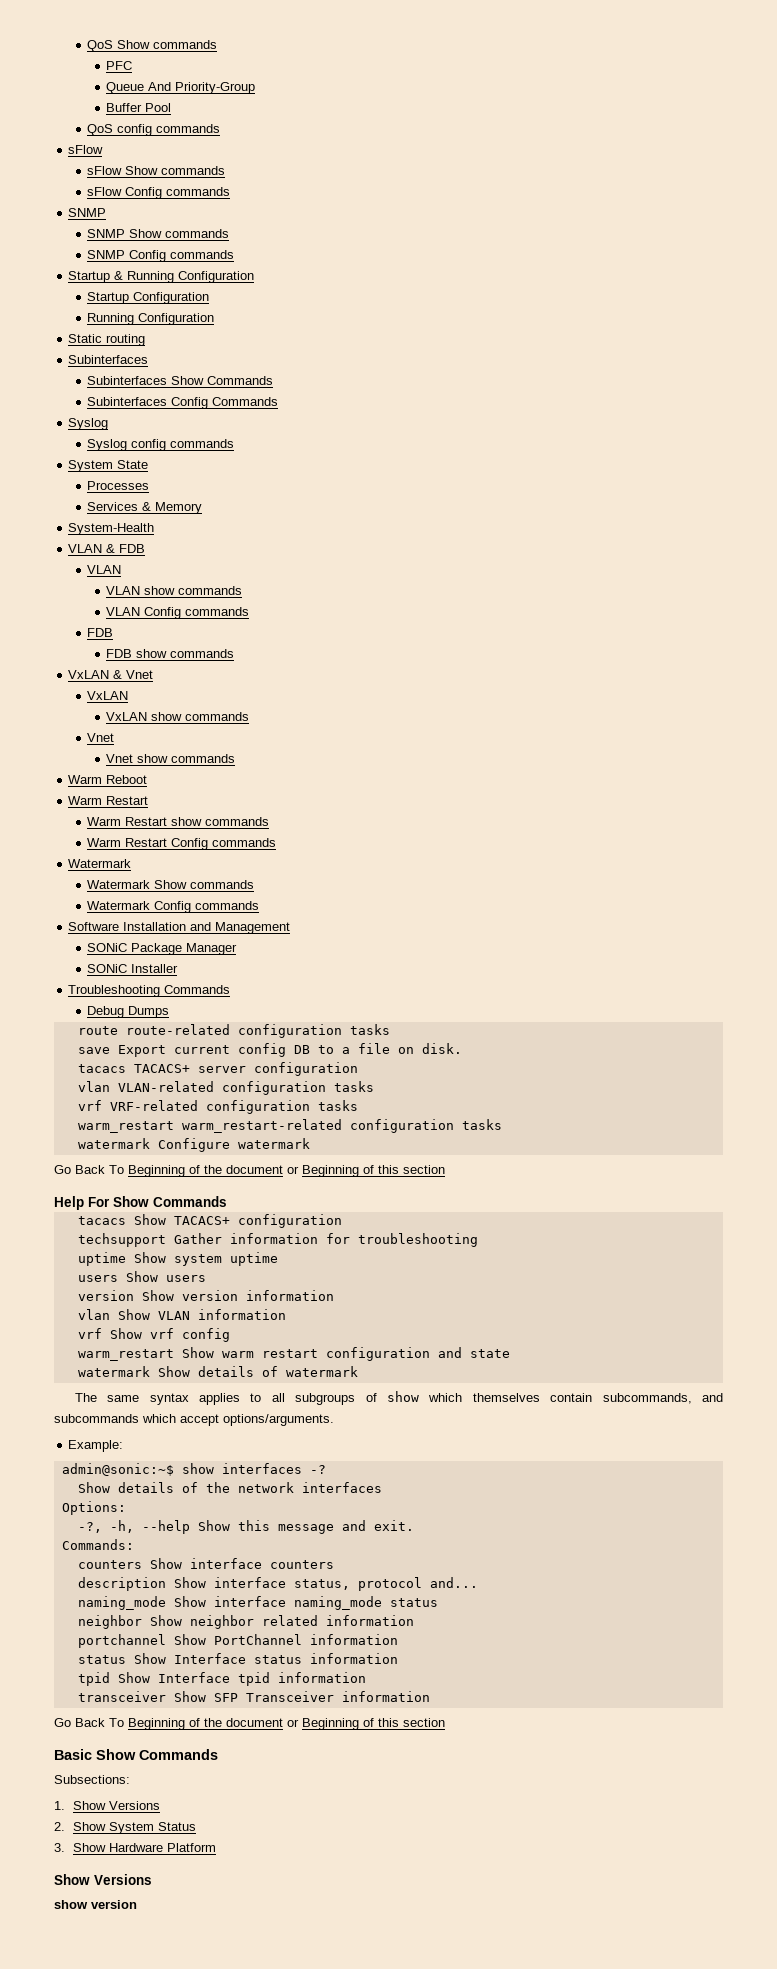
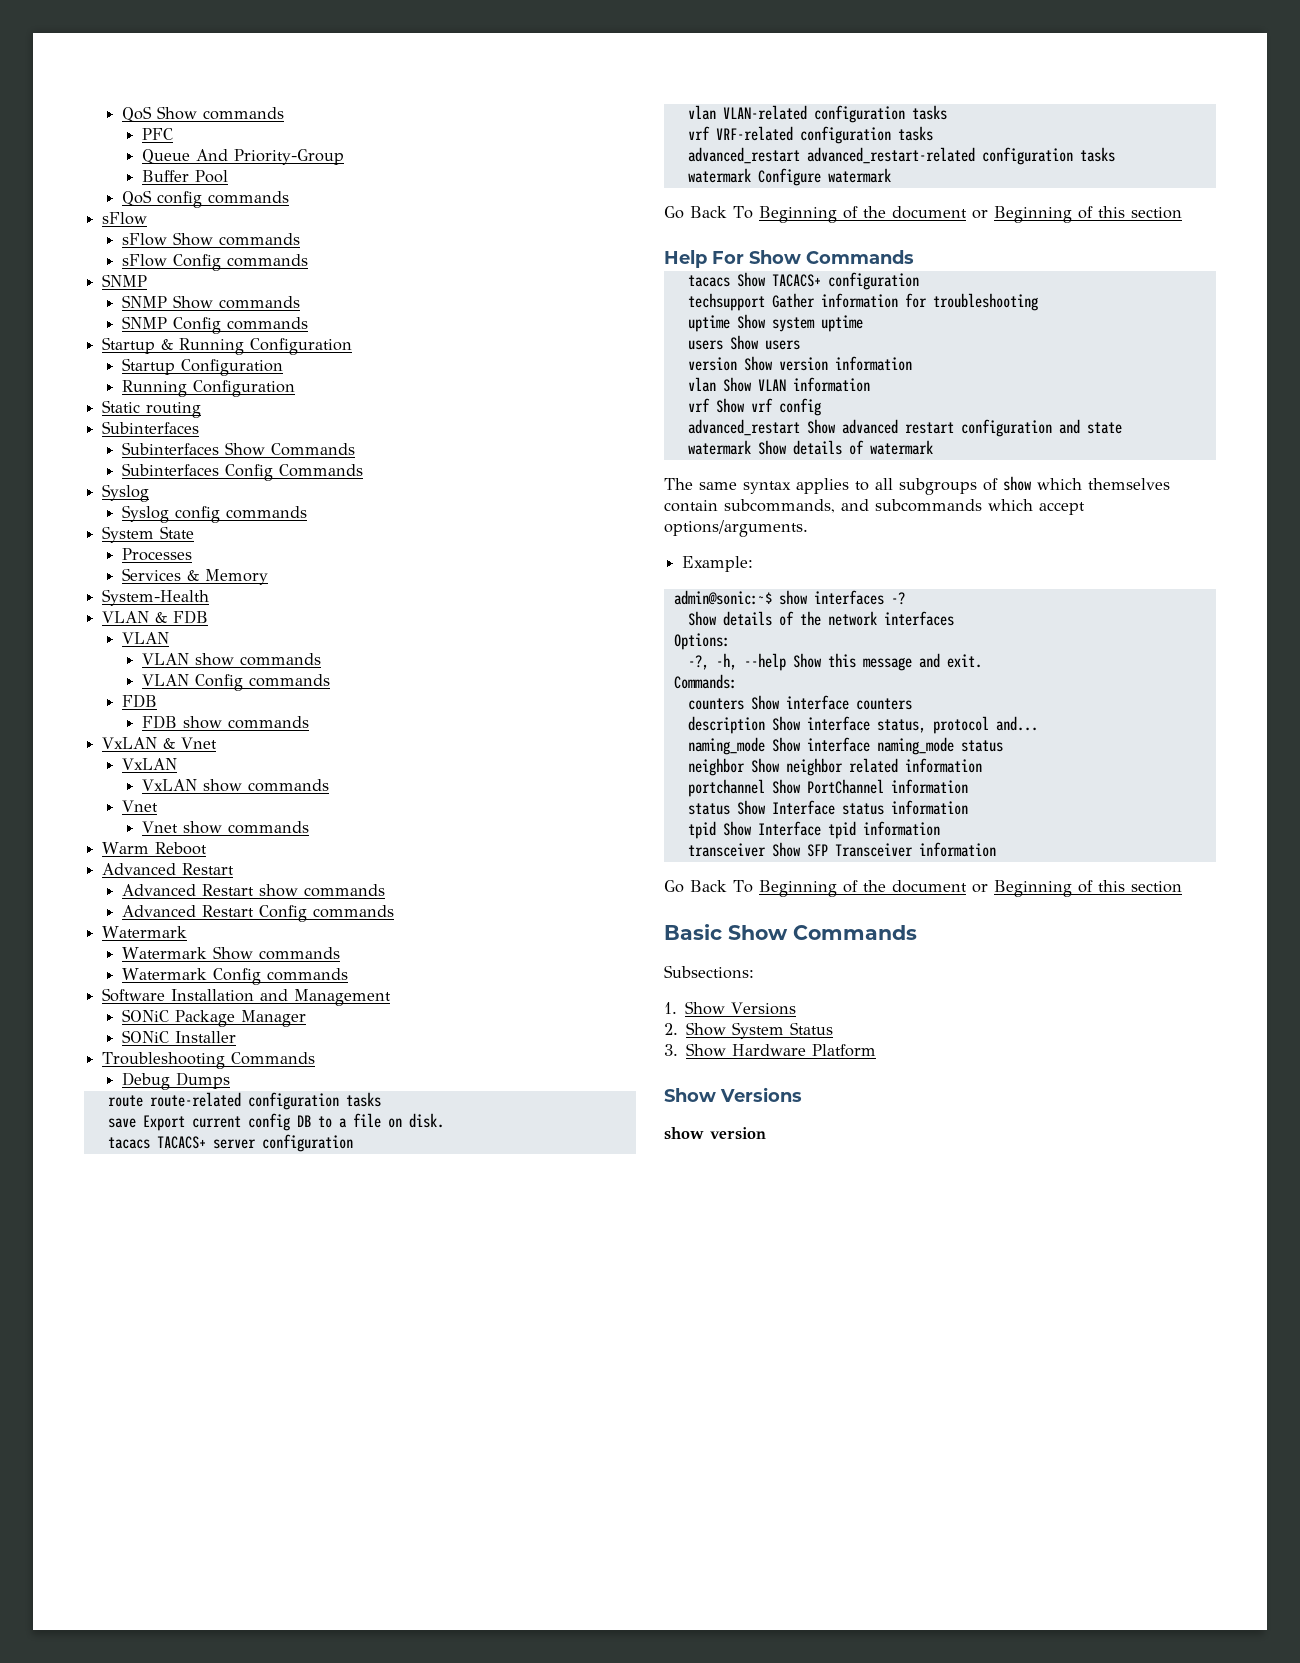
[68,796,103,805] Warm -> [102,863,177,875] Advanced
[87,817,122,826] Warm -> [122,884,197,896] Advanced
[87,838,122,847] Warm -> [122,905,197,917] Advanced
[77,1119,342,1133] warm_restart warm_restart-related -> [687,147,975,164] advanced_restart advanced_restart-related
[77,1347,254,1361] warm_restart Show warm -> [687,419,898,436] advanced_restart Show advanced

